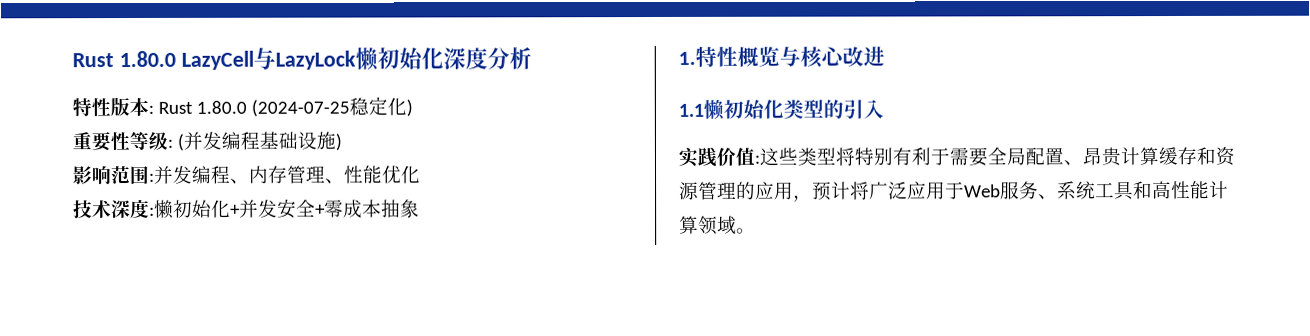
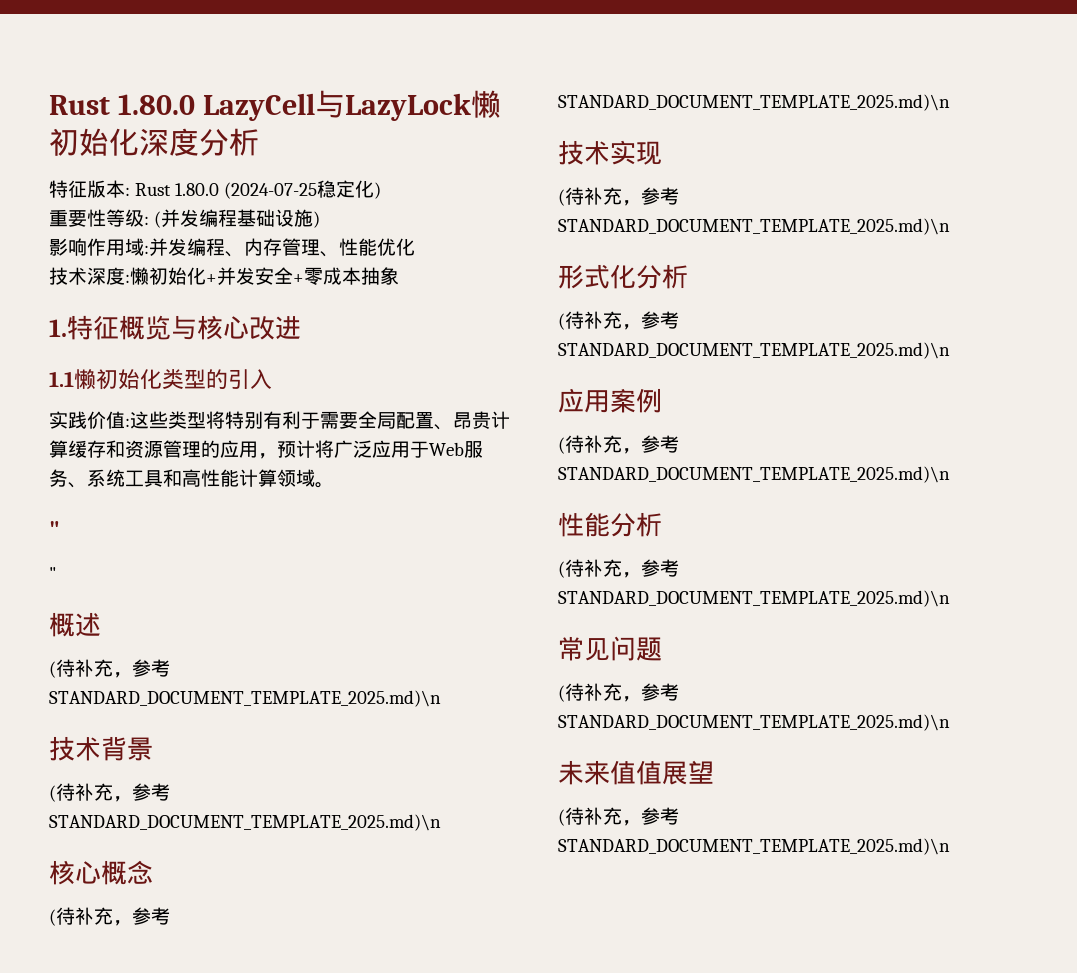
[91,98,111,118] 性 -> [68,180,87,198] 征
[110,165,150,185] 范围 -> [87,238,144,256] 作用域
[716,46,738,67] 性 -> [93,315,119,340] 征
(756, 230) none -> [49,521,60,539] [49,567,56,580] [49,612,101,637] [49,659,170,678] [49,690,441,707] [49,736,153,761] [49,783,170,802] [49,814,441,831] [49,860,153,885] [49,907,170,926] [558,94,950,111] [558,140,662,165] [558,187,679,206] [558,218,950,235] [558,264,688,289] [558,311,679,330] [558,342,950,359] [558,388,662,413] [558,435,679,454] [558,466,950,483] [558,512,662,537] [558,559,679,578] [558,590,950,607] [558,636,662,661] [558,683,679,702] [558,714,950,731] [558,760,714,785] [558,807,679,826] [558,838,950,855] // " // " // 概述 // (待补充，参考STANDARD_DOCUMENT_TEMPLATE_2025.md)\n // 技术背景 // (待补充，参考STANDARD_DOCUMENT_TEMPLATE_2025.md)\n // 核心概念 // (待补充，参考STANDARD_DOCUMENT_TEMPLATE_2025.md)\n // 技术实现 // (待补充，参考STANDARD_DOCUMENT_TEMPLATE_2025.md)\n // 形式化分析 // (待补充，参考STANDARD_DOCUMENT_TEMPLATE_2025.md)\n // 应用案例 // (待补充，参考STANDARD_DOCUMENT_TEMPLATE_2025.md)\n // 性能分析 // (待补充，参考STANDARD_DOCUMENT_TEMPLATE_2025.md)\n // 常见问题 // (待补充，参考STANDARD_DOCUMENT_TEMPLATE_2025.md)\n // 未来值值展望 // (待补充，参考STANDARD_DOCUMENT_TEMPLATE_2025.md)\n

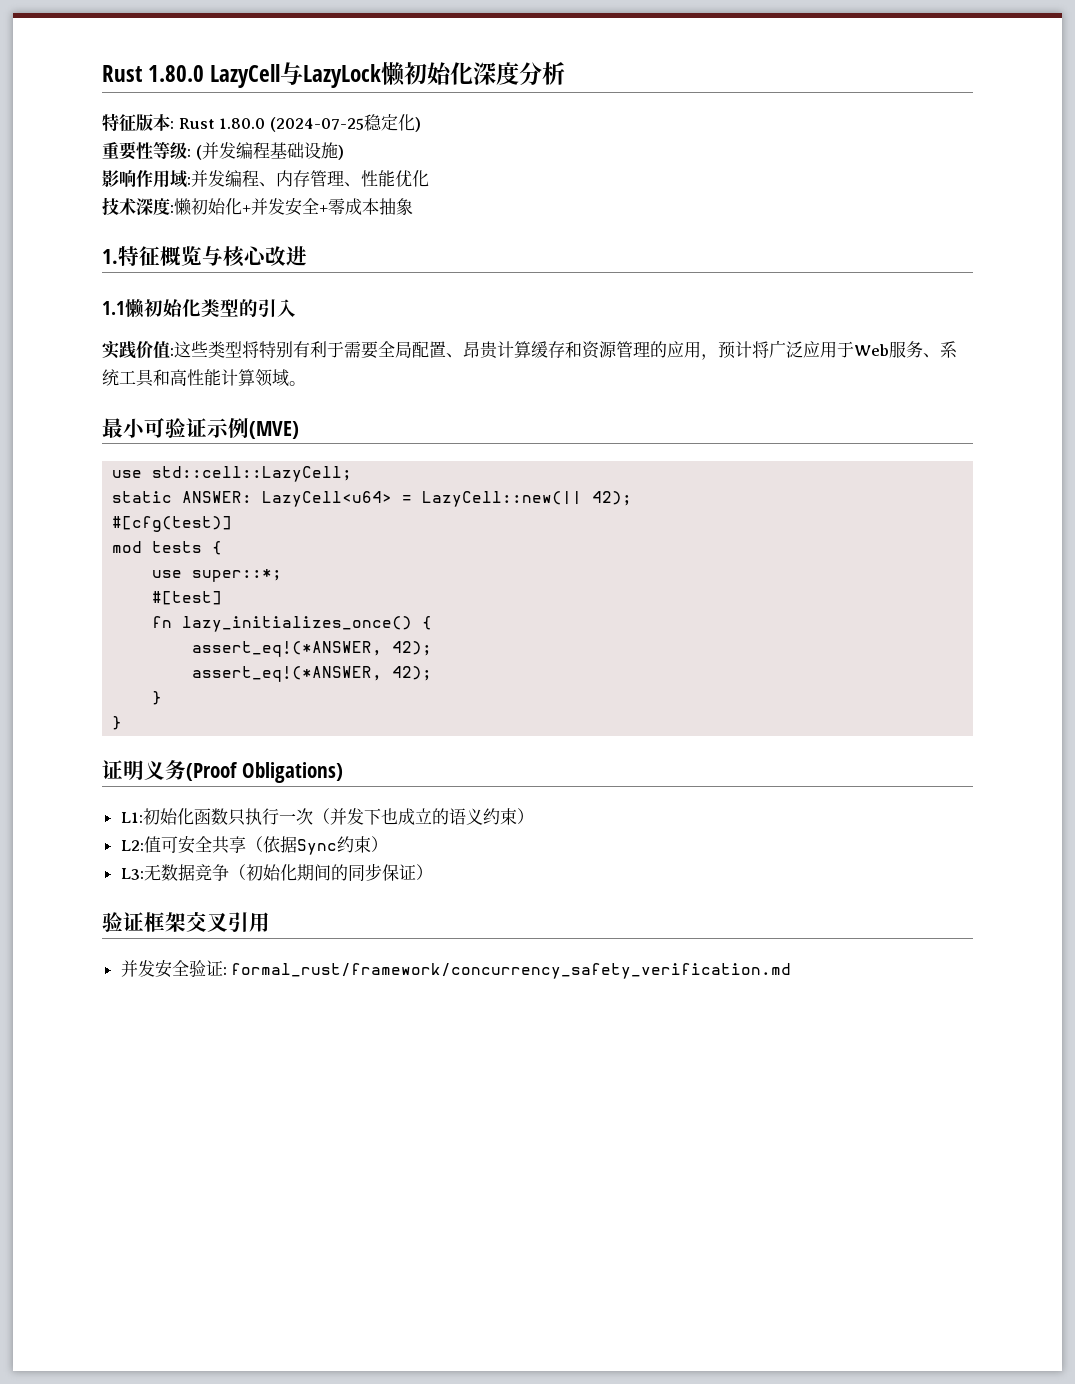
[49,521,60,539] [49,567,56,580] [49,612,101,637] [49,659,170,678] [49,690,441,707] [49,736,153,761] [49,783,170,802] [49,814,441,831] [49,860,153,885] [49,907,170,926] [558,94,950,111] [558,140,662,165] [558,187,679,206] [558,218,950,235] [558,264,688,289] [558,311,679,330] [558,342,950,359] [558,388,662,413] [558,435,679,454] [558,466,950,483] [558,512,662,537] [558,559,679,578] [558,590,950,607] [558,636,662,661] [558,683,679,702] [558,714,950,731] [558,760,714,785] [558,807,679,826] [558,838,950,855] " // " // 概述 // (待补充，参考STANDARD_DOCUMENT_TEMPLATE_2025.md)\n // 技术背景 // (待补充，参考STANDARD_DOCUMENT_TEMPLATE_2025.md)\n // 核心概念 // (待补充，参考STANDARD_DOCUMENT_TEMPLATE_2025.md)\n // 技术实现 // (待补充，参考STANDARD_DOCUMENT_TEMPLATE_2025.md)\n // 形式化分析 // (待补充，参考STANDARD_DOCUMENT_TEMPLATE_2025.md)\n // 应用案例 // (待补充，参考STANDARD_DOCUMENT_TEMPLATE_2025.md)\n // 性能分析 // (待补充，参考STANDARD_DOCUMENT_TEMPLATE_2025.md)\n // 常见问题 // (待补充，参考STANDARD_DOCUMENT_TEMPLATE_2025.md)\n // 未来值值展望 // (待补充，参考STANDARD_DOCUMENT_TEMPLATE_2025.md)\n -> [102,417,299,439] [112,466,353,482] [112,491,633,507] [112,516,233,532] [112,541,223,555] [152,569,283,582] [152,591,223,605] [152,616,433,632] [192,641,433,657] [192,666,433,682] [152,691,163,705] [112,716,123,730] [102,760,343,783] [120,808,534,826] [120,836,388,855] [120,863,433,881] [102,912,270,933] [120,960,792,979] 最小可验证示例(MVE) // use std::cell::LazyCell; // static ANSWER: LazyCell<u64> = LazyCell::new(|| 42); // #[cfg(test)] // mod tests { // use super::*; // #[test] // fn lazy_initializes_once() { // assert_eq!(*ANSWER, 42); // assert_eq!(*ANSWER, 42); // } // } // 证明义务(Proof Obligations) // L1:初始化函数只执行一次（并发下也成立的语义约束） // L2:值可安全共享（依据Sync约束） // L3:无数据竞争（初始化期间的同步保证） // 验证框架交叉引用 // 并发安全验证: formal_rust/framework/concurrency_safety_verification.md

